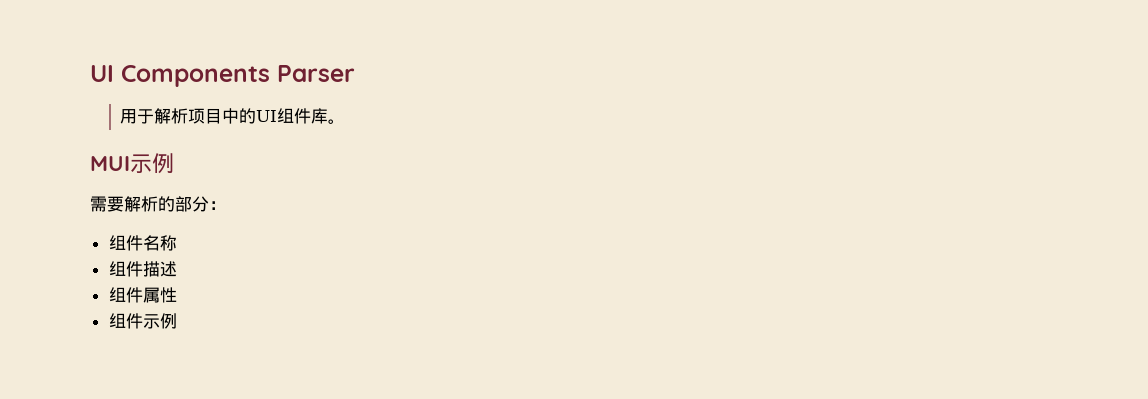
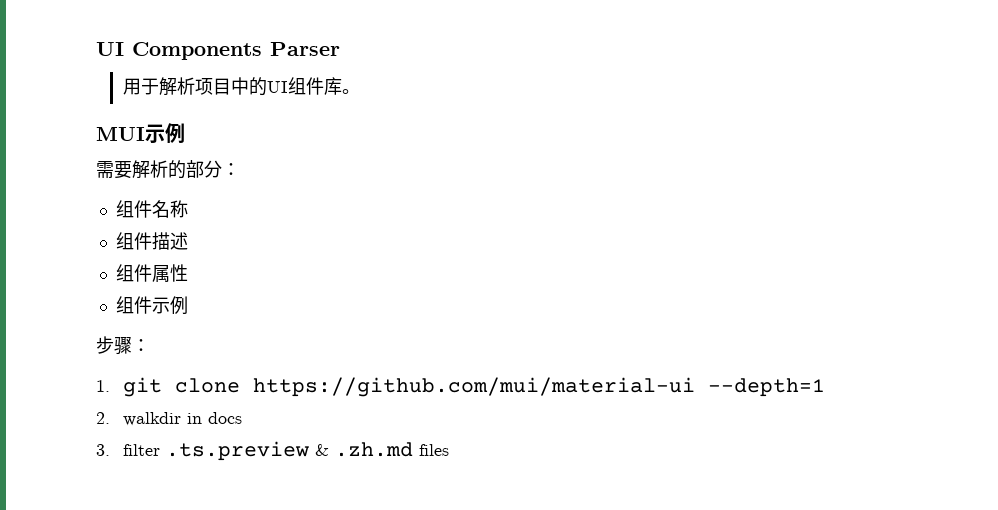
(177, 321) none -> [96,336,150,355] [96,377,825,397] [96,412,242,426] [96,441,449,461] // 步骤： // 1. git clone https://github.com/mui/material-ui --depth=1 // 2. walkdir in docs // 3. filter .ts.preview & .zh.md files

